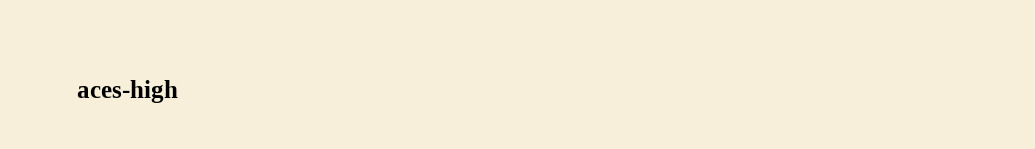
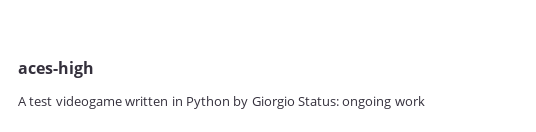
(178, 91) none -> [18,96,425,109] // A test videogame written in Python by Giorgio Status: ongoing work

